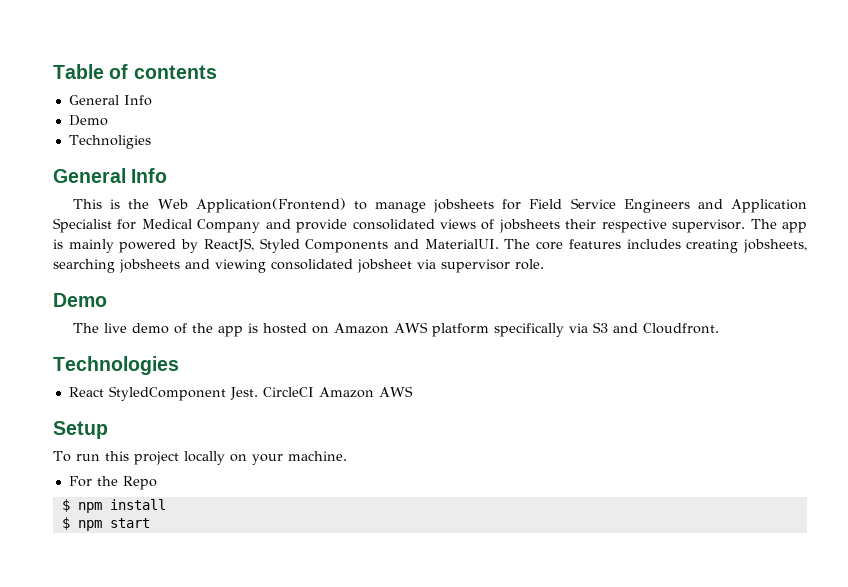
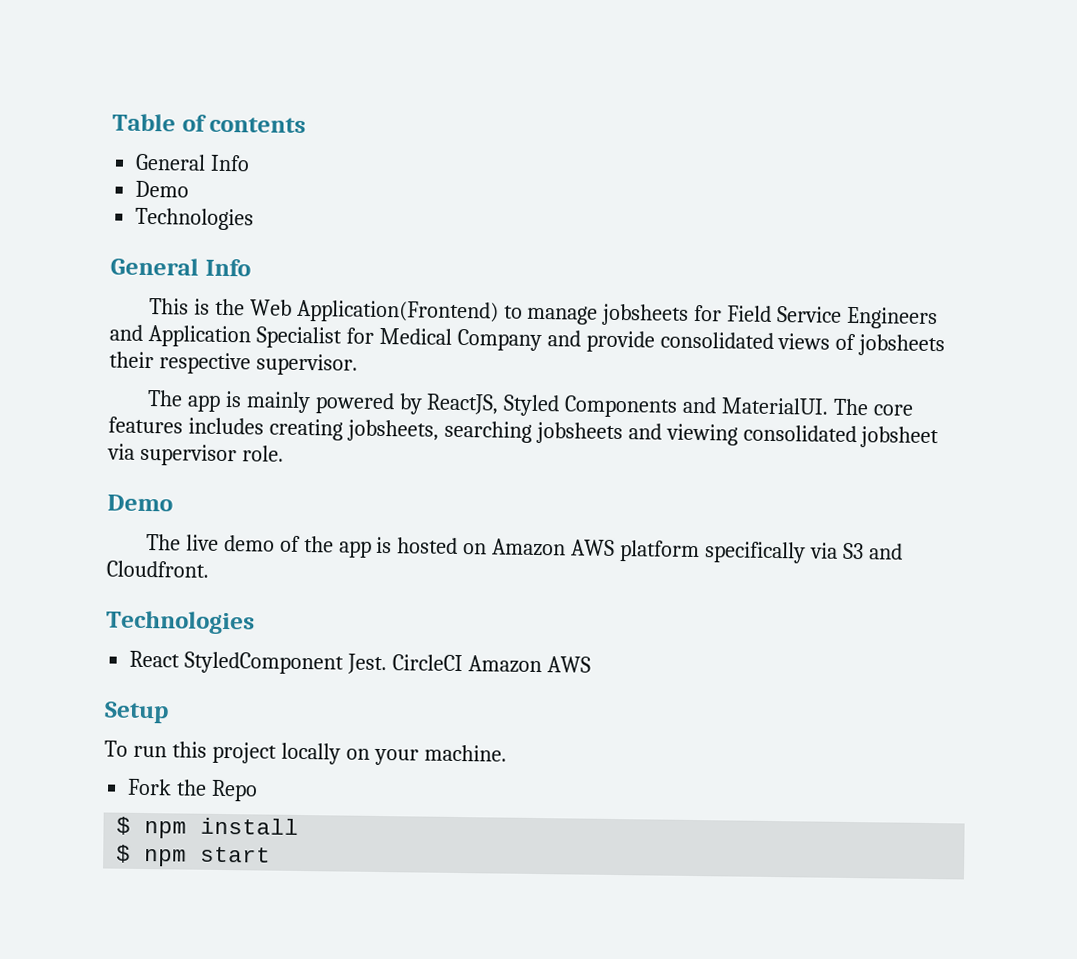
[68,135,151,149] Technoligies -> [135,207,255,231] Technologies
(746, 226) none -> (358, 364) //
[68,476,92,487] For -> [127,778,173,796] Fork

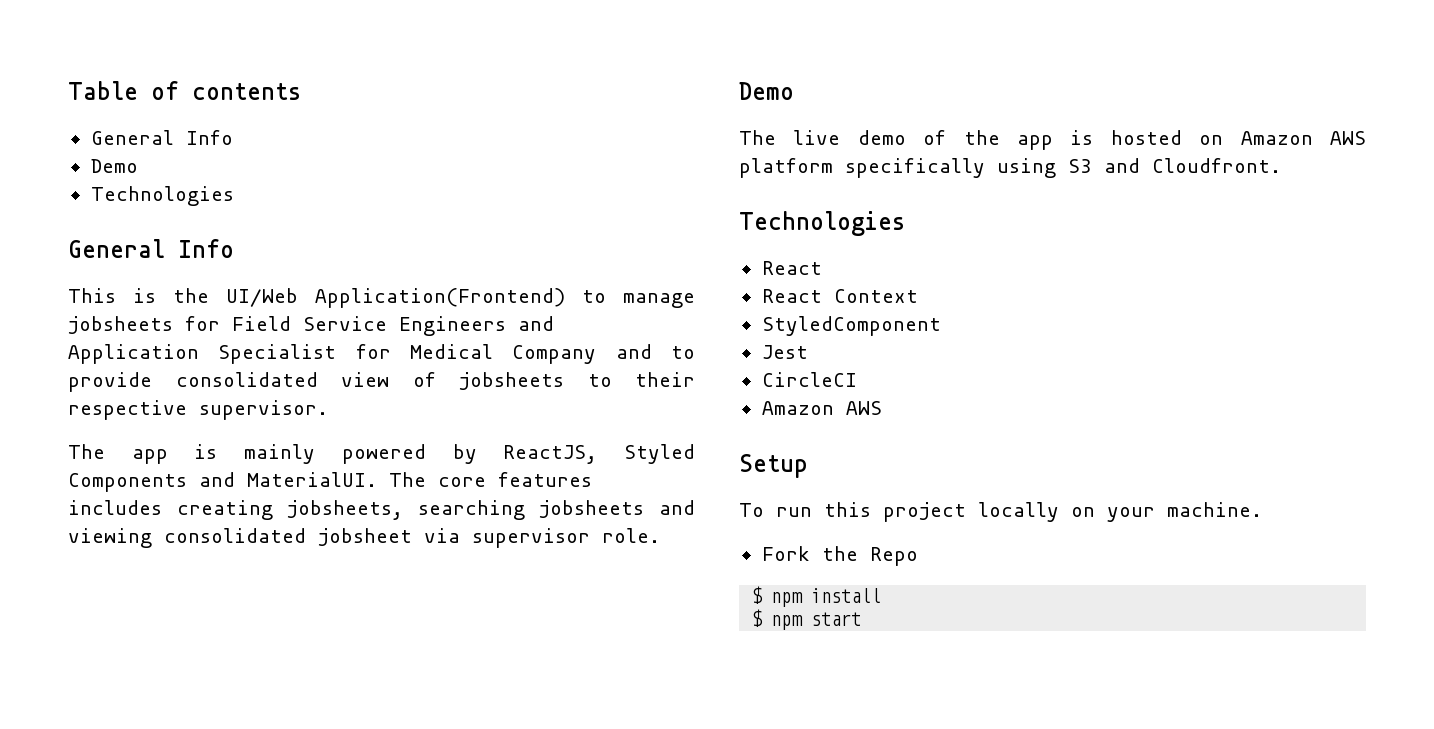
[249,299,292,316] Web -> [226,288,298,307] UI/Web
(581, 338) none -> [671,346,695,359] to
[777,333,831,350] views -> [341,372,389,387] view
(946, 345) none -> [587,374,612,387] to
[810,542,839,559] via -> [997,158,1056,178] using
(181, 659) none -> [761,289,918,303] // React Context //
[347,653,388,675] Jest. -> [761,345,808,359] // Jest //
(464, 663) none -> (857, 379) //

